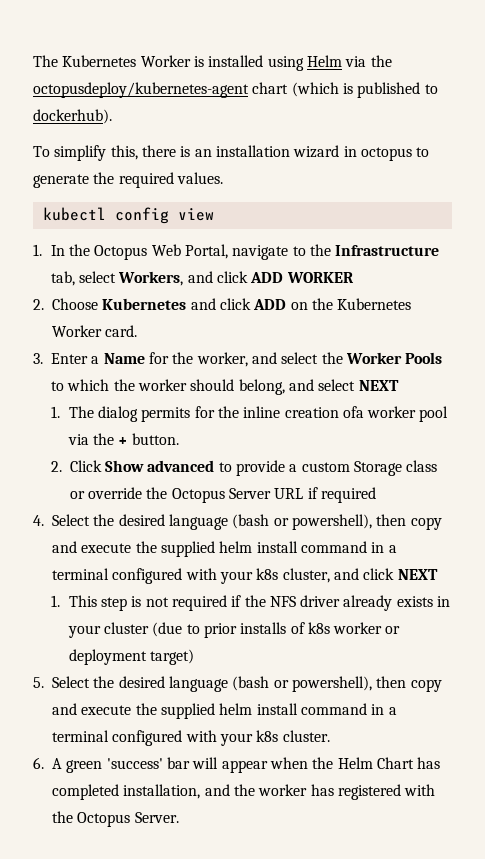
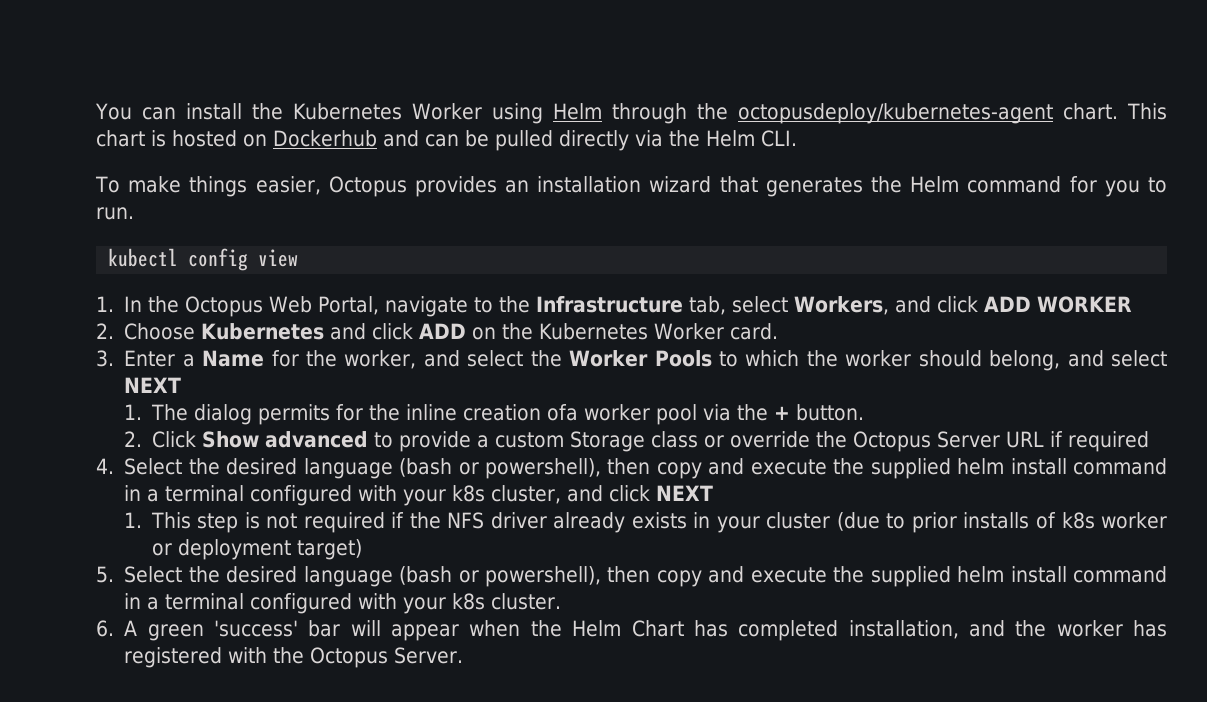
[33,55,392,71] [33,82,438,98] [33,109,112,124] [33,145,430,161] [33,172,223,188] The Kubernetes Worker is installed using Helm via the octopusdeploy/kubernetes-agent chart (which is published to dockerhub). // To simplify this, there is an installation wizard in octopus to generate the required values. -> [95,103,1167,124] [96,130,797,151] [95,176,1167,197] [96,207,134,220] You can install the Kubernetes Worker using Helm through the octopusdeploy/kubernetes-agent chart. This chart is hosted on Dockerhub and can be pulled directly via the Helm CLI. // To make things easier, Octopus provides an installation wizard that generates the Helm command for you to run.

